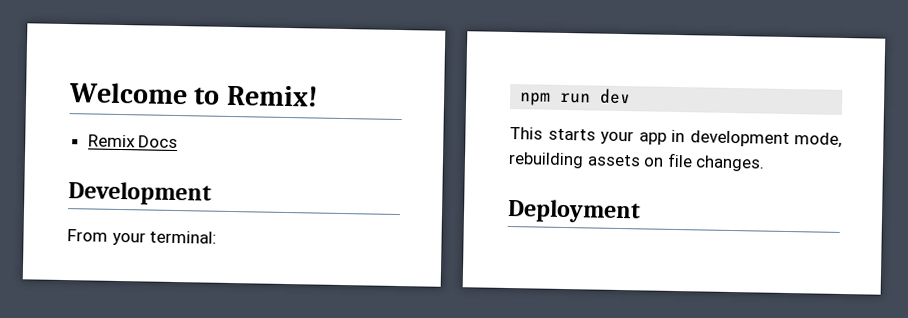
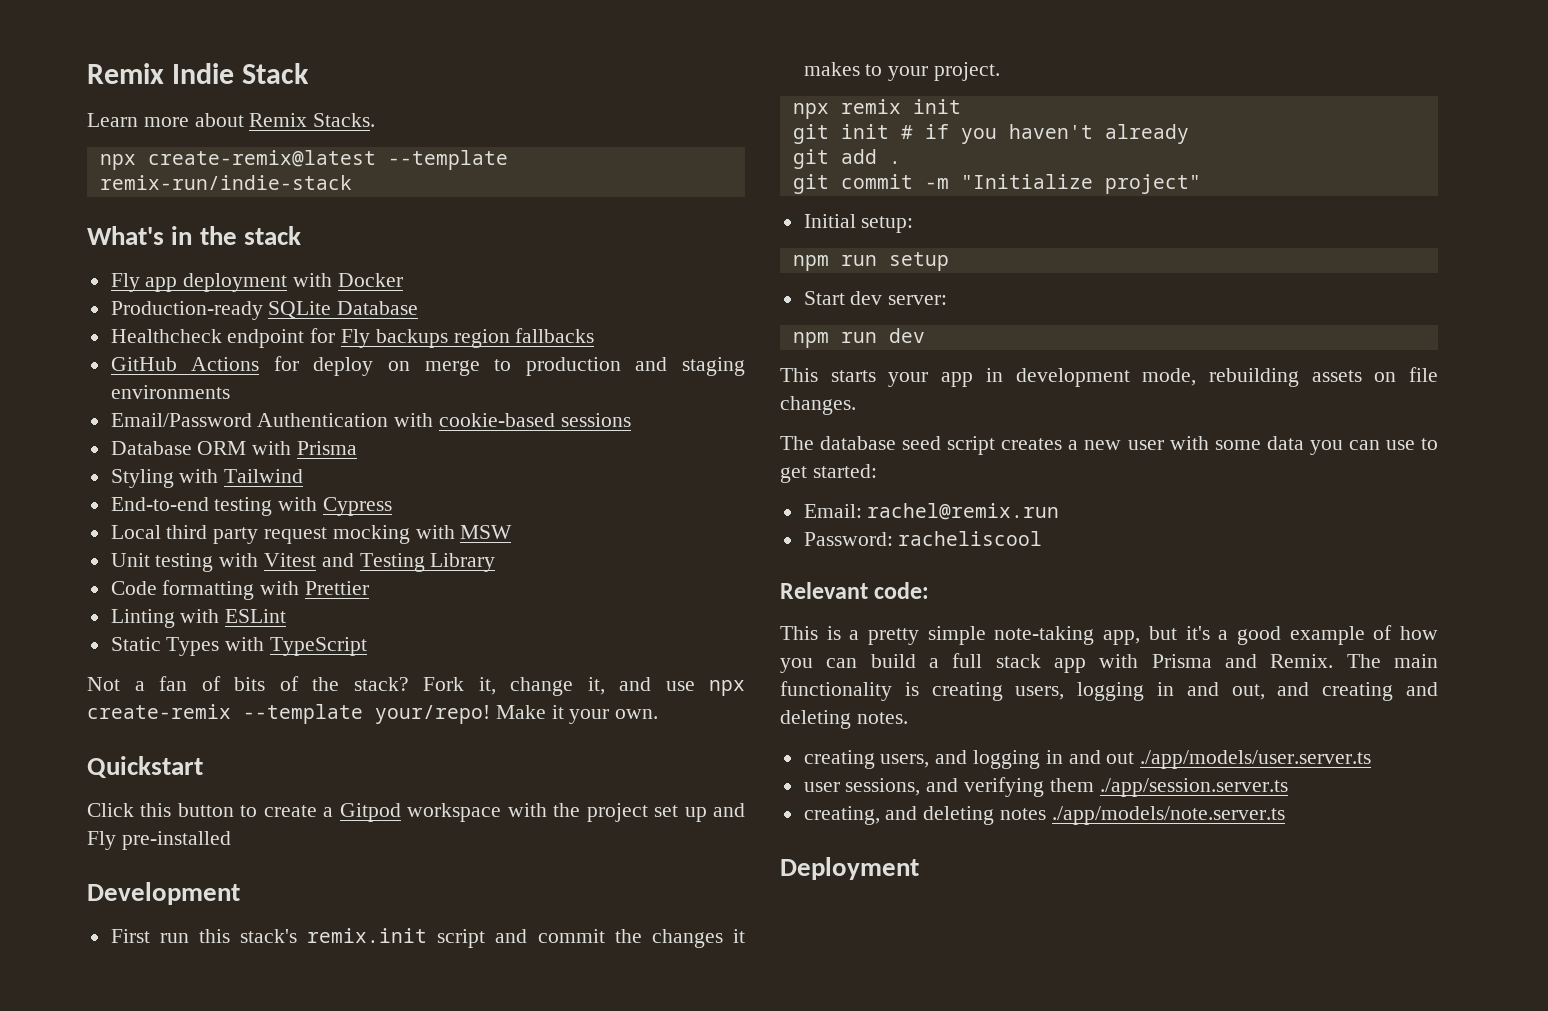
[68,82,318,107] [87,134,179,149] [68,181,212,206] [67,229,218,246] Welcome to Remix! // Remix Docs // Development // From your terminal: -> [87,63,310,84] [87,113,376,127] [99,150,508,170] [99,175,352,190] [87,226,301,245] [110,273,403,292] [110,301,419,320] [110,328,595,348] [110,356,745,376] [110,385,230,399] [110,413,631,427] [110,441,358,455] [110,469,304,488] [110,497,393,516] [110,525,513,544] [110,553,496,572] [110,580,370,600] [110,609,287,628] [110,637,368,656] [87,676,745,696] [87,704,659,724] [87,756,203,778] [87,803,745,822] [87,831,231,850] [87,882,240,905] [110,928,745,948] [803,62,1001,81] [792,99,961,119] [792,124,1189,144] [792,149,901,169] [792,174,1201,194] [803,214,914,233] [792,252,949,271] [803,291,948,305] Remix Indie Stack // Learn more about Remix Stacks. // npx create-remix@latest --template remix-run/indie-stack // What's in the stack // Fly app deployment with Docker // Production-ready SQLite Database // Healthcheck endpoint for Fly backups region fallbacks // GitHub Actions for deploy on merge to production and staging environments // Email/Password Authentication with cookie-based sessions // Database ORM with Prisma // Styling with Tailwind // End-to-end testing with Cypress // Local third party request mocking with MSW // Unit testing with Vitest and Testing Library // Code formatting with Prettier // Linting with ESLint // Static Types with TypeScript // Not a fan of bits of the stack? Fork it, change it, and use npx create-remix --template your/repo! Make it your own. // Quickstart // Click this button to create a Gitpod workspace with the project set up and Fly pre-installed // Development // First run this stack's remix.init script and commit the changes it makes to your project. // npx remix init // git init # if you haven't already // git add . // git commit -m "Initialize project" // Initial setup: // npm run setup // Start dev server:
(766, 163) none -> [780,436,1438,455] [780,464,877,483] [803,503,1060,520] [803,531,1043,546] [780,582,930,599] [780,625,1438,645] [780,653,1438,673] [780,681,1438,701] [780,710,908,729] [803,750,1372,769] [803,777,1288,797] [803,806,1285,825] // The database seed script creates a new user with some data you can use to get started: // Email: rachel@remix.run // Password: racheliscool // Relevant code: // This is a pretty simple note-taking app, but it's a good example of how you can build a full stack app with Prisma and Remix. The main functionality is creating users, logging in and out, and creating and deleting notes. // creating users, and logging in and out ./app/models/user.server.ts // user sessions, and verifying them ./app/session.server.ts // creating, and deleting notes ./app/models/note.server.ts

